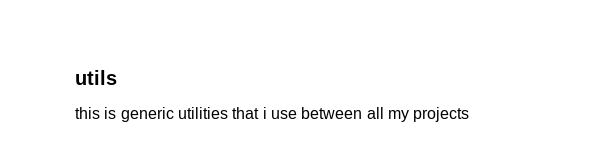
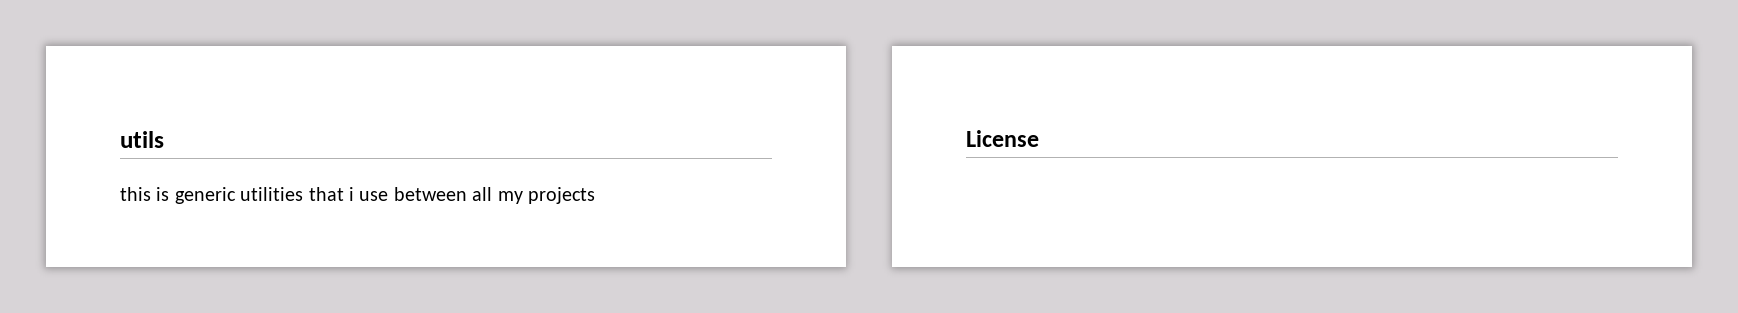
(470, 114) none -> [966,130,1039,147] // License

